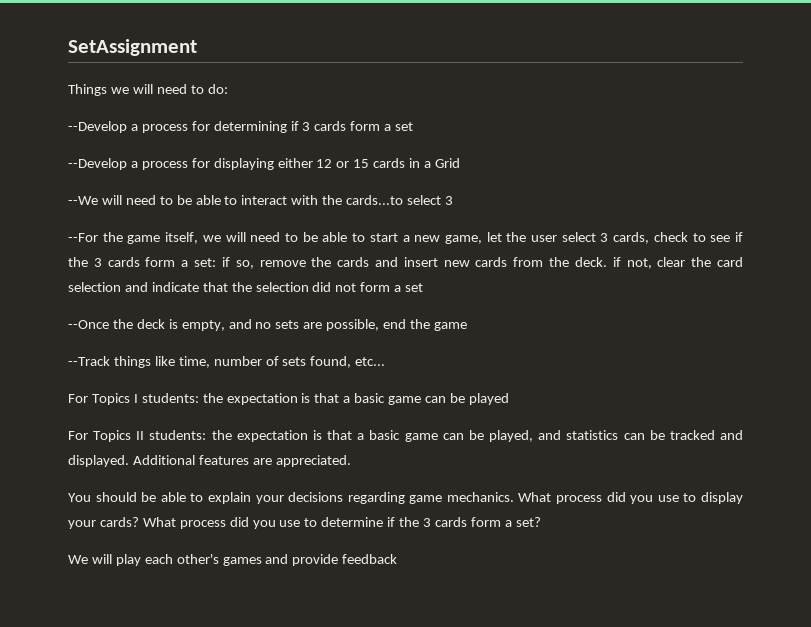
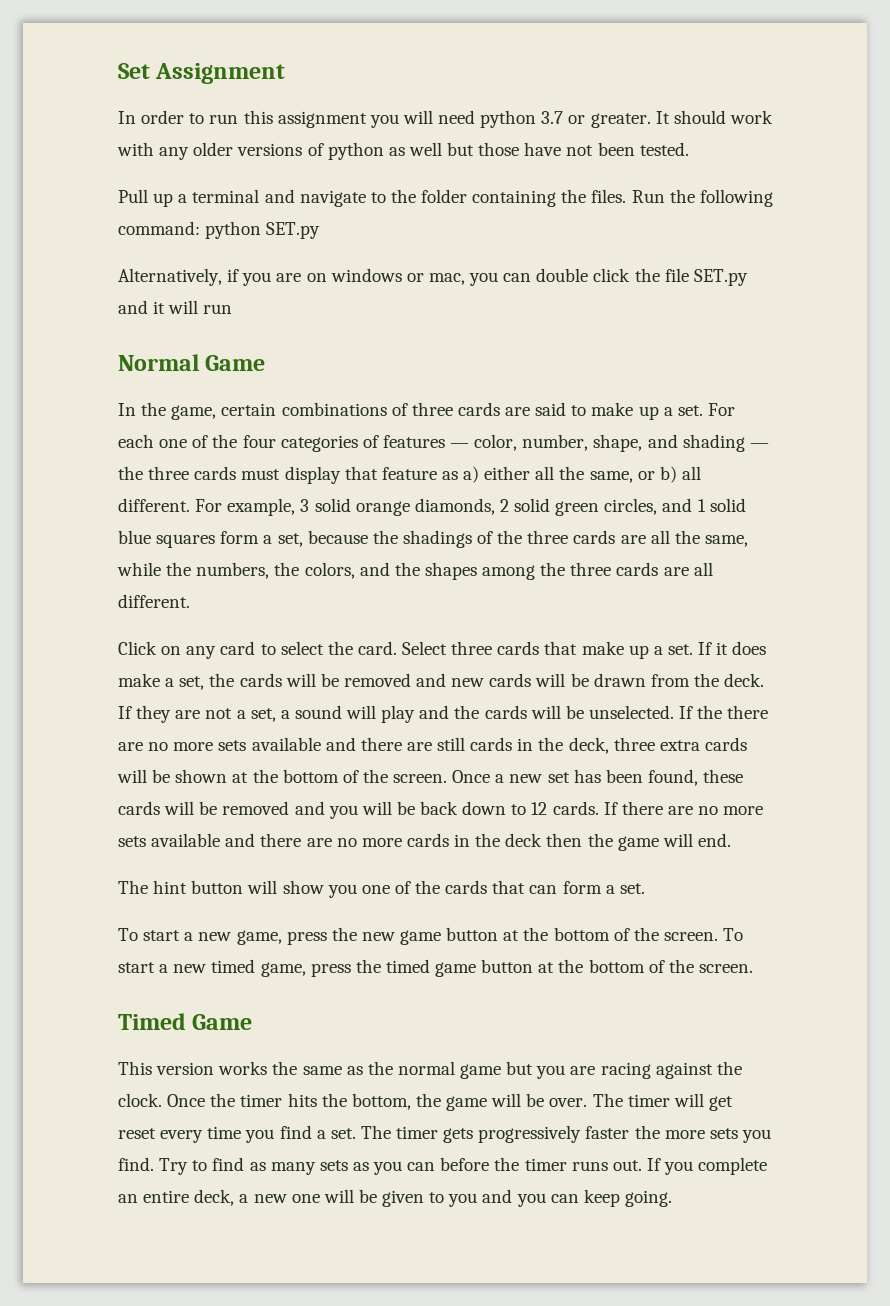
[68,39,197,56] [68,84,228,96] [68,121,414,133] [68,158,460,170] [68,195,453,205] [68,232,744,244] [68,257,744,269] [68,282,424,292] [68,319,467,331] [68,356,386,368] [68,393,509,405] [68,430,743,442] [68,455,351,467] [68,492,744,504] [68,517,541,529] [68,554,398,566] SetAssignment // Things we will need to do: // --Develop a process for determining if 3 cards form a set // --Develop a process for displaying either 12 or 15 cards in a Grid // --We will need to be able to interact with the cards...to select 3 // --For the game itself, we will need to be able to start a new game, let the user select 3 cards, check to see if the 3 cards form a set: if so, remove the cards and insert new cards from the deck. if not, clear the card selection and indicate that the selection did not form a set // --Once the deck is empty, and no sets are possible, end the game // --Track things like time, number of sets found, etc... // For Topics I students: the expectation is that a basic game can be played // For Topics II students: the expectation is that a basic game can be played, and statistics can be tracked and displayed. Additional features are appreciated. // You should be able to explain your decisions regarding game mechanics. What process did you use to display your cards? What process did you use to determine if the 3 cards form a set? // We will play each other's games and provide feedback -> [118,63,286,84] [118,110,773,128] [117,142,689,160] [118,189,773,207] [118,221,321,239] [118,268,748,286] [118,300,233,314] [118,354,266,371] [118,402,735,420] [118,434,769,452] [118,466,701,484] [118,498,746,516] [118,530,748,548] [117,562,713,580] [118,594,190,608] [118,641,767,659] [118,673,765,690] [118,705,769,723] [118,737,747,754] [117,769,744,786] [118,801,764,819] [118,833,731,851] [118,880,645,898] [118,927,744,945] [118,959,753,977] [118,1013,253,1030] [118,1061,742,1079] [118,1093,733,1111] [118,1125,771,1143] [118,1157,768,1175] [118,1189,672,1207] Set Assignment // In order to run this assignment you will need python 3.7 or greater. It should work with any older versions of python as well but those have not been tested. // Pull up a terminal and navigate to the folder containing the files. Run the following command: python SET.py // Alternatively, if you are on windows or mac, you can double click the file SET.py and it will run // Normal Game // In the game, certain combinations of three cards are said to make up a set. For each one of the four categories of features — color, number, shape, and shading — the three cards must display that feature as a) either all the same, or b) all different. For example, 3 solid orange diamonds, 2 solid green circles, and 1 solid blue squares form a set, because the shadings of the three cards are all the same, while the numbers, the colors, and the shapes among the three cards are all different. // Click on any card to select the card. Select three cards that make up a set. If it does make a set, the cards will be removed and new cards will be drawn from the deck. If they are not a set, a sound will play and the cards will be unselected. If the there are no more sets available and there are still cards in the deck, three extra cards will be shown at the bottom of the screen. Once a new set has been found, these cards will be removed and you will be back down to 12 cards. If there are no more sets available and there are no more cards in the deck then the game will end. // The hint button will show you one of the cards that can form a set. // To start a new game, press the new game button at the bottom of the screen. To start a new timed game, press the timed game button at the bottom of the screen. // Timed Game // This version works the same as the normal game but you are racing against the clock. Once the timer hits the bottom, the game will be over. The timer will get reset every time you find a set. The timer gets progressively faster the more sets you find. Try to find as many sets as you can before the timer runs out. If you complete an entire deck, a new one will be given to you and you can keep going.

